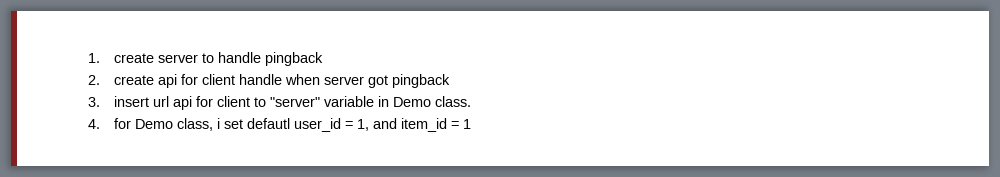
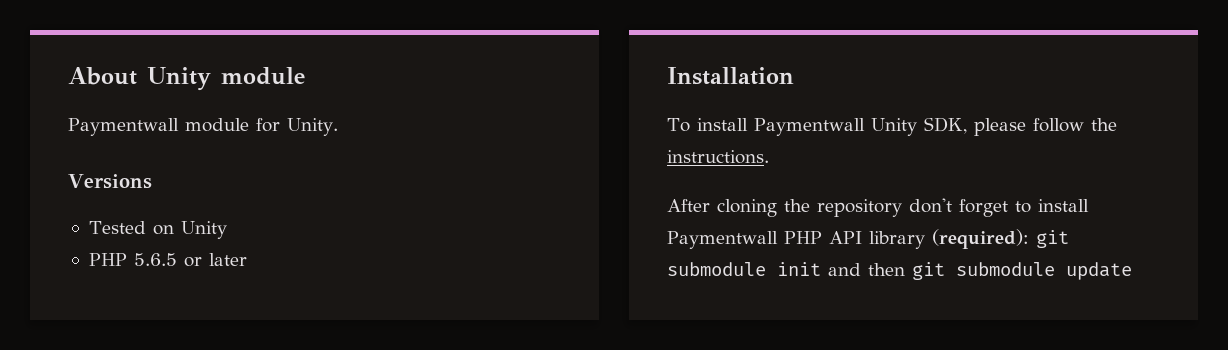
[88,52,324,66] [88,74,451,88] [88,96,472,110] [88,118,472,132] 1. create server to handle pingback // 2. create api for client handle when server got pingback // 3. insert url api for client to "server" variable in Demo class. // 4. for Demo class, i set defautl user_id = 1, and item_id = 1 -> [68,67,305,91] [68,118,338,136] [68,174,152,189] [88,221,227,239] [88,253,247,267] [667,67,794,85] [667,117,1117,136] [667,150,769,164] [667,198,1089,217] [667,229,1069,249] [667,262,1132,280] About Unity module // Paymentwall module for Unity. // Versions // Tested on Unity // PHP 5.6.5 or later // Installation // To install Paymentwall Unity SDK, please follow the instructions. // After cloning the repository don't forget to install Paymentwall PHP API library (required): git submodule init and then git submodule update

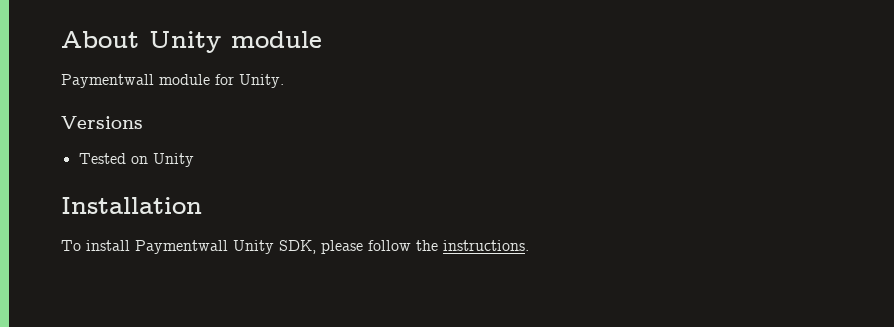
[88,253,247,267] // PHP 5.6.5 or later -> (194, 160) none
[667,198,1089,217] [667,229,1069,249] [667,262,1132,280] // After cloning the repository don't forget to install Paymentwall PHP API library (required): git submodule init and then git submodule update -> (529, 245) none

